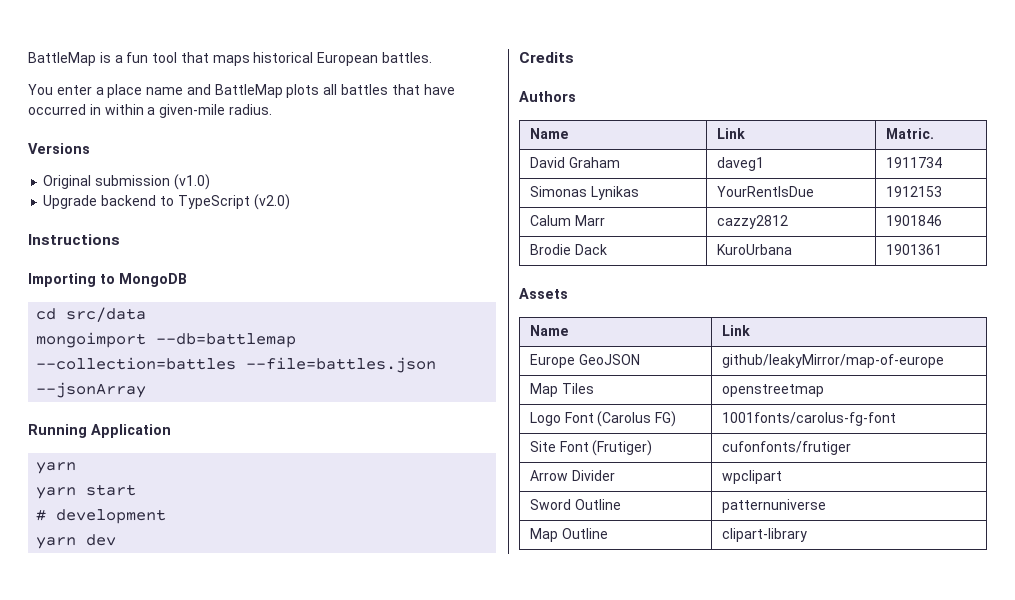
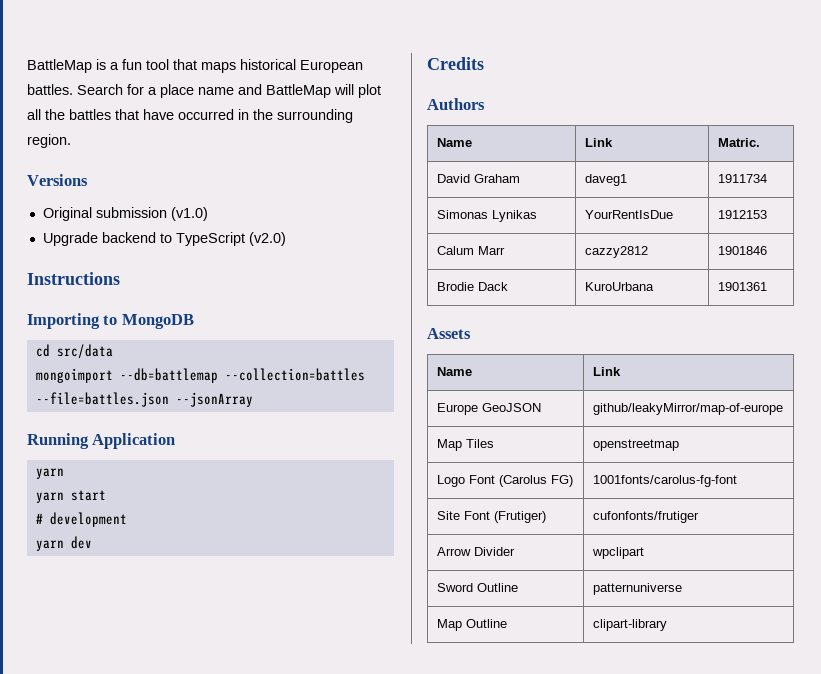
[28,84,92,95] // You enter -> [77,84,144,95] Search for
[286,84,338,98] plots all -> [334,84,381,98] [27,109,65,120] will plot all the
[104,104,272,118] within a given-mile radius. -> [253,109,353,123] [27,134,71,148] the surrounding region.

